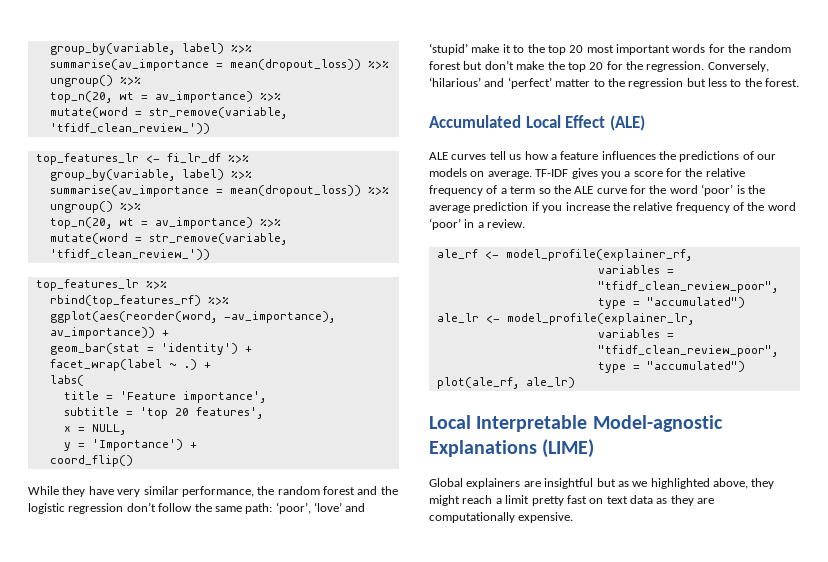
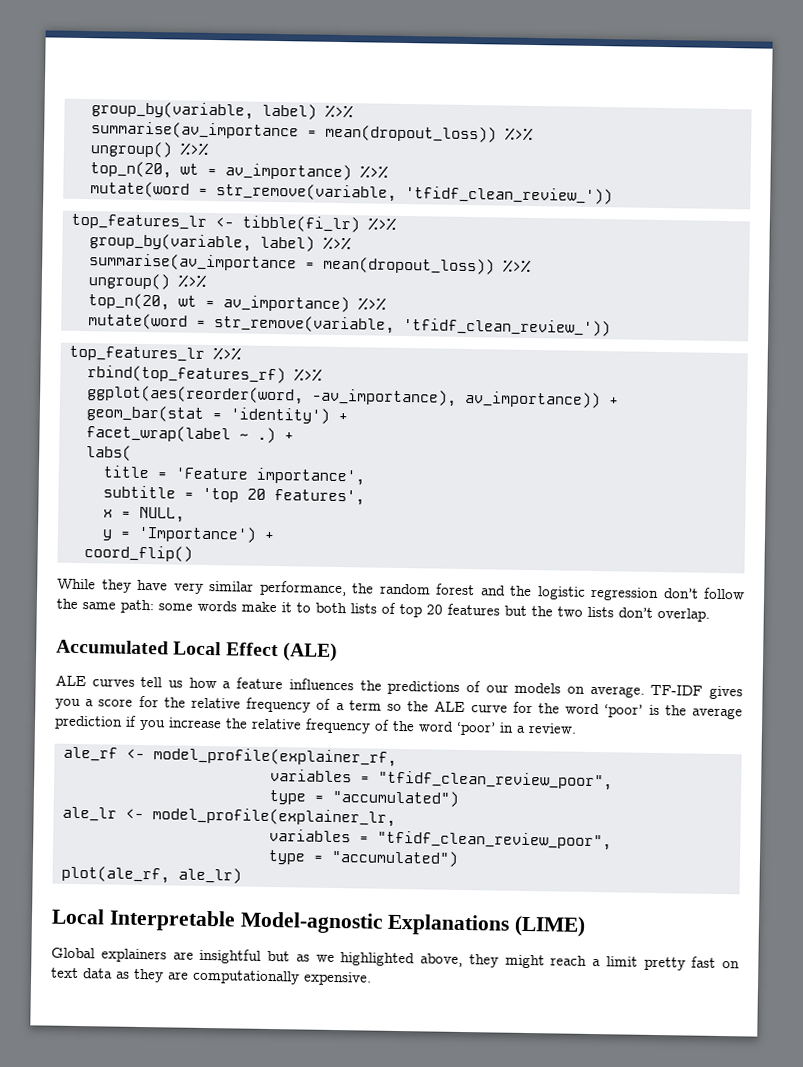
[166,153,221,163] fi_lr_df -> [241,215,360,233] tibble(fi_lr)
[275,502,366,514] [429,43,791,55] [429,60,769,72] [429,77,800,89] ‘poor’, ‘love’ and ‘stupid’ make it to the top 20 most important words for the random forest but don’t make the top 20 for the regression. Conversely, ‘hilarious’ and ‘perfect’ matter to the regression but less to the forest. -> [158,600,710,622] some words make it to both lists of top 20 features but the two lists don’t overlap.

